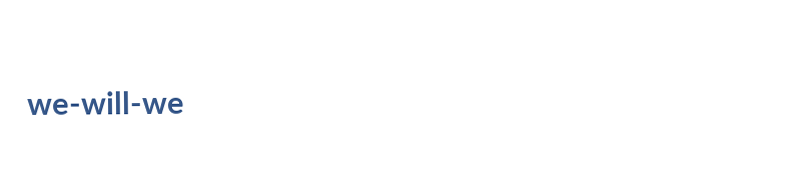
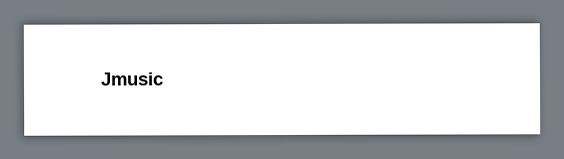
[26,90,185,115] we-will-we -> [100,72,164,86] Jmusic

